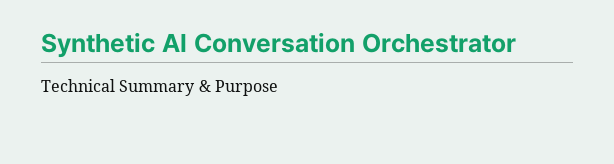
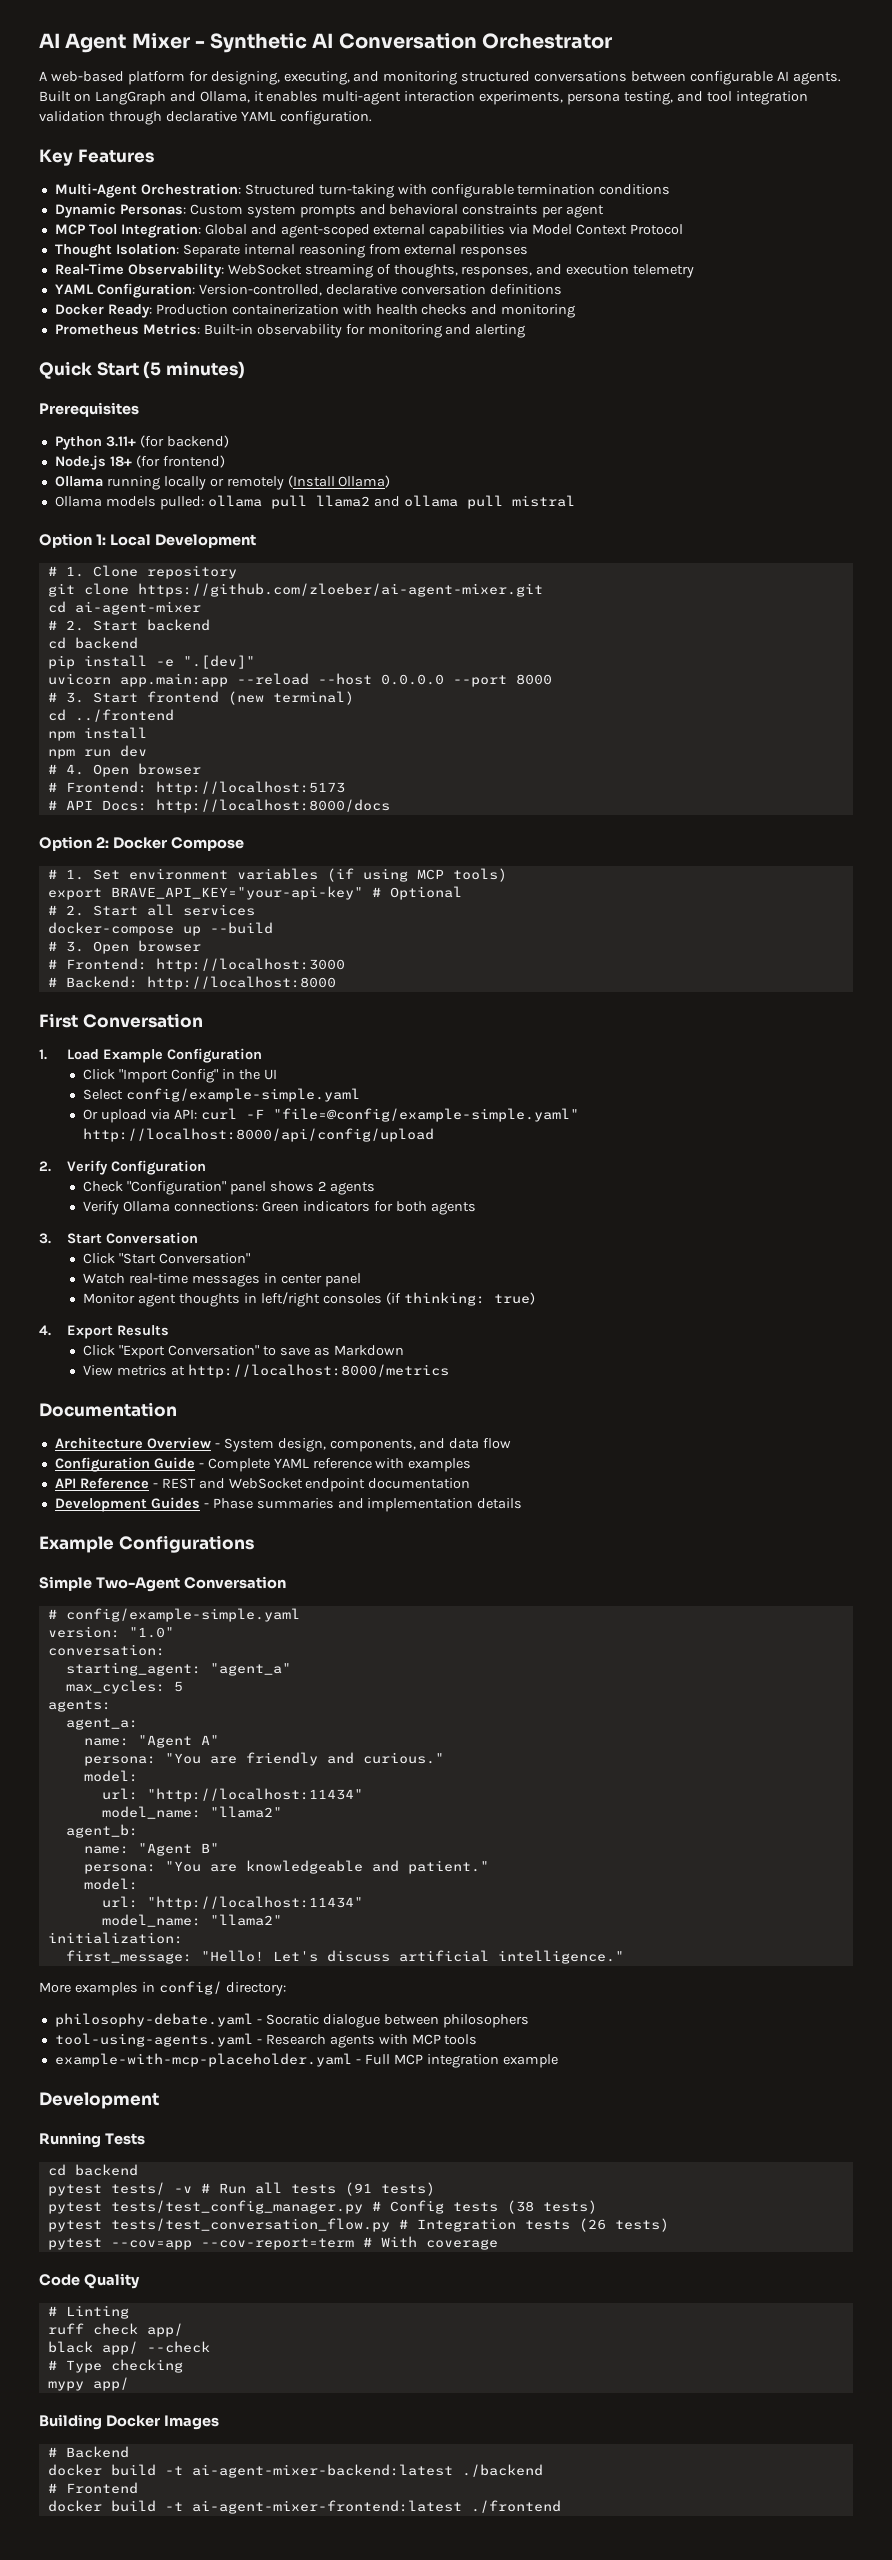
(41, 45) none -> [39,33,205,53] AI Agent Mixer -
[41,79,278,96] Technical Summary & Purpose -> [39,71,841,85] [39,91,808,105] [39,111,372,125] [39,149,154,166] [54,183,671,198] [54,203,605,218] [54,223,684,238] [54,243,529,258] [54,263,695,278] [54,283,562,298] [54,304,576,318] [54,323,526,338] [39,361,245,379] [39,402,139,417] [54,435,229,450] [54,455,225,470] [54,475,391,490] [54,495,575,510] [39,533,256,548] [47,565,237,579] [47,583,543,597] [47,601,201,615] [47,619,210,631] [47,637,138,649] [47,655,255,669] [47,673,552,687] [47,691,354,705] [47,709,174,722] [47,727,147,741] [47,745,147,759] [47,763,201,777] [47,781,345,795] [47,799,390,813] [39,836,244,851] [47,868,507,882] [47,886,462,900] [47,904,255,916] [47,922,273,936] [47,940,201,954] [47,958,345,972] [47,976,336,990] [39,1013,203,1028] [39,1048,263,1063] [83,1069,277,1083] [83,1088,361,1102] [83,1108,579,1123] [83,1128,435,1142] [39,1160,207,1175] [83,1181,375,1195] [83,1201,476,1215] [39,1232,199,1244] [83,1253,251,1264] [83,1273,361,1287] [83,1292,535,1307] [39,1325,170,1339] [83,1345,404,1359] [83,1364,450,1378] [39,1402,177,1417] [54,1437,512,1452] [54,1457,472,1472] [54,1477,471,1492] [54,1497,523,1512] [39,1535,254,1553] [39,1576,286,1592] [47,1608,300,1622] [47,1626,174,1638] [47,1644,165,1656] [65,1662,291,1676] [65,1680,183,1694] [47,1700,111,1712] [65,1718,138,1730] [83,1735,219,1748] [83,1752,444,1766] [83,1770,138,1782] [101,1788,363,1802] [101,1806,282,1819] [65,1824,138,1838] [83,1843,219,1856] [83,1860,489,1874] [83,1878,138,1890] [101,1896,363,1910] [101,1914,282,1927] [47,1932,183,1944] [65,1950,624,1964] [39,1981,286,1996] [54,2013,529,2028] [54,2033,478,2048] [54,2053,558,2068] [39,2092,159,2109] [39,2132,145,2148] [47,2164,138,2176] [47,2182,435,2196] [47,2200,597,2214] [47,2218,669,2232] [47,2236,498,2250] [39,2273,140,2289] [47,2305,129,2319] [47,2323,183,2337] [47,2341,210,2355] [47,2359,183,2373] [47,2377,129,2391] [39,2414,219,2430] [47,2446,129,2458] [47,2464,543,2478] [47,2482,138,2494] [47,2500,561,2514] A web-based platform for designing, executing, and monitoring structured conversations between configurable AI agents. Built on LangGraph and Ollama, it enables multi-agent interaction experiments, persona testing, and tool integration validation through declarative YAML configuration. // Key Features // Multi-Agent Orchestration: Structured turn-taking with configurable termination conditions // Dynamic Personas: Custom system prompts and behavioral constraints per agent // MCP Tool Integration: Global and agent-scoped external capabilities via Model Context Protocol // Thought Isolation: Separate internal reasoning from external responses // Real-Time Observability: WebSocket streaming of thoughts, responses, and execution telemetry // YAML Configuration: Version-controlled, declarative conversation definitions // Docker Ready: Production containerization with health checks and monitoring // Prometheus Metrics: Built-in observability for monitoring and alerting // Quick Start (5 minutes) // Prerequisites // Python 3.11+ (for backend) // Node.js 18+ (for frontend) // Ollama running locally or remotely (Install Ollama) // Ollama models pulled: ollama pull llama2 and ollama pull mistral // Option 1: Local Development // # 1. Clone repository // git clone https://github.com/zloeber/ai-agent-mixer.git // cd ai-agent-mixer // # 2. Start backend // cd backend // pip install -e ".[dev]" // uvicorn app.main:app --reload --host 0.0.0.0 --port 8000 // # 3. Start frontend (new terminal) // cd ../frontend // npm install // npm run dev // # 4. Open browser // # Frontend: http://localhost:5173 // # API Docs: http://localhost:8000/docs // Option 2: Docker Compose // # 1. Set environment variables (if using MCP tools) // export BRAVE_API_KEY="your-api-key" # Optional // # 2. Start all services // docker-compose up --build // # 3. Open browser // # Frontend: http://localhost:3000 // # Backend: http://localhost:8000 // First Conversation // 1. Load Example Configuration // Click "Import Config" in the UI // Select config/example-simple.yaml // Or upload via API: curl -F "file=@config/example-simple.yaml" http://localhost:8000/api/config/upload // 2. Verify Configuration // Check "Configuration" panel shows 2 agents // Verify Ollama connections: Green indicators for both agents // 3. Start Conversation // Click "Start Conversation" // Watch real-time messages in center panel // Monitor agent thoughts in left/right consoles (if thinking: true) // 4. Export Results // Click "Export Conversation" to save as Markdown // View metrics at http://localhost:8000/metrics // Documentation // Architecture Overview - System design, components, and data flow // Configuration Guide - Complete YAML reference with examples // API Reference - REST and WebSocket endpoint documentation // Development Guides - Phase summaries and implementation details // Example Configurations // Simple Two-Agent Conversation // # config/example-simple.yaml // version: "1.0" // conversation: // starting_agent: "agent_a" // max_cycles: 5 // agents: // agent_a: // name: "Agent A" // persona: "You are friendly and curious." // model: // url: "http://localhost:11434" // model_name: "llama2" // agent_b: // name: "Agent B" // persona: "You are knowledgeable and patient." // model: // url: "http://localhost:11434" // model_name: "llama2" // initialization: // first_message: "Hello! Let's discuss artificial intelligence." // More examples in config/ directory: // philosophy-debate.yaml - Socratic dialogue between philosophers // tool-using-agents.yaml - Research agents with MCP tools // example-with-mcp-placeholder.yaml - Full MCP integration example // Development // Running Tests // cd backend // pytest tests/ -v # Run all tests (91 tests) // pytest tests/test_config_manager.py # Config tests (38 tests) // pytest tests/test_conversation_flow.py # Integration tests (26 tests) // pytest --cov=app --cov-report=term # With coverage // Code Quality // # Linting // ruff check app/ // black app/ --check // # Type checking // mypy app/ // Building Docker Images // # Backend // docker build -t ai-agent-mixer-backend:latest ./backend // # Frontend // docker build -t ai-agent-mixer-frontend:latest ./frontend

